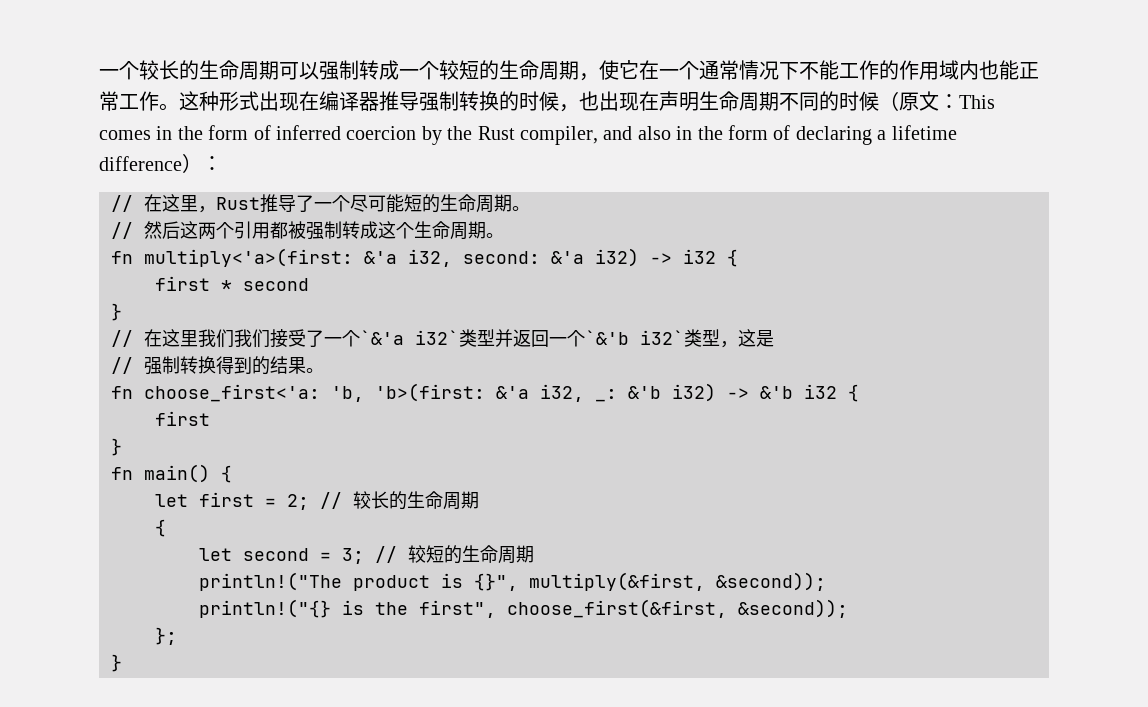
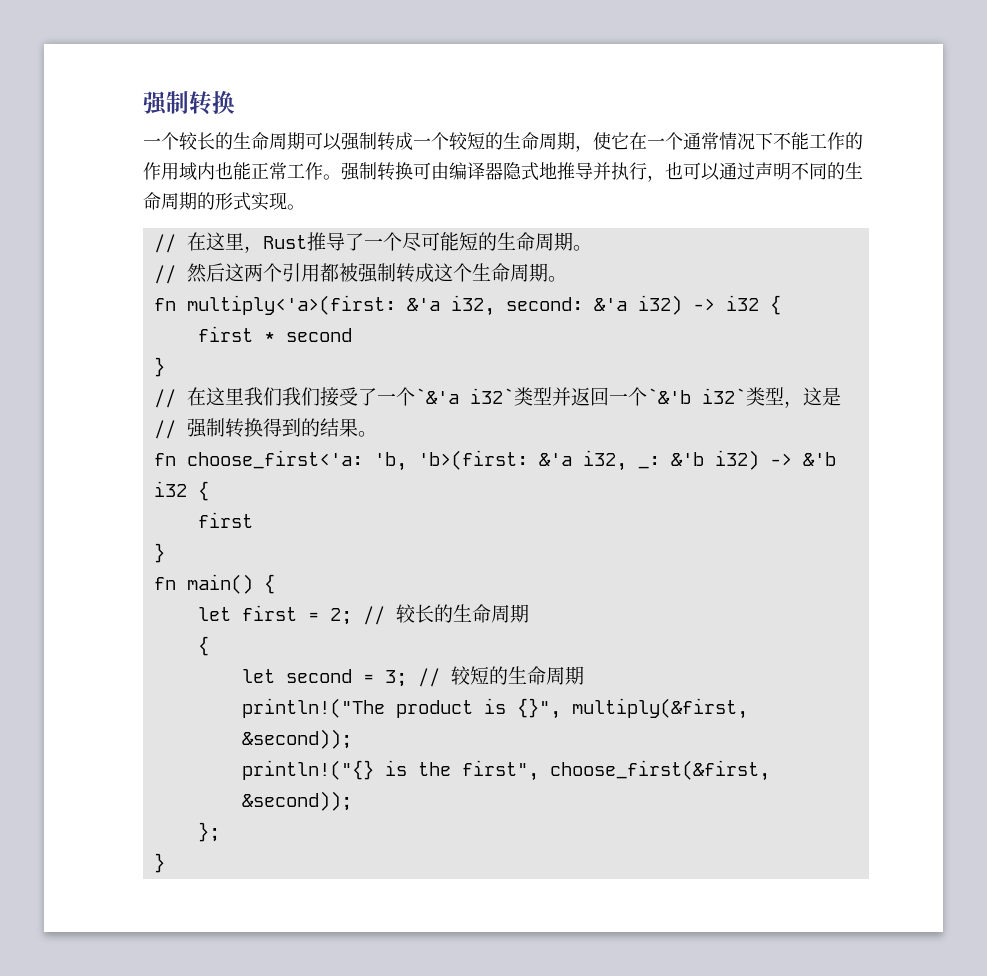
(99, 73) none -> [143,90,235,116] 强制转换 //
[179,91,995,112] [99,125,957,145] [99,153,222,173] 这种形式出现在编译器推导强制转换的时候，也出现在声明生命周期不同的时候（原文：This comes in the form of inferred coercion by the Rust compiler, and also in the form of declaring a lifetime difference）： -> [341,162,863,182] [143,192,305,211] 强制转换可由编译器隐式地推导并执行，也可以通过声明不同的生命周期的形式实现。

